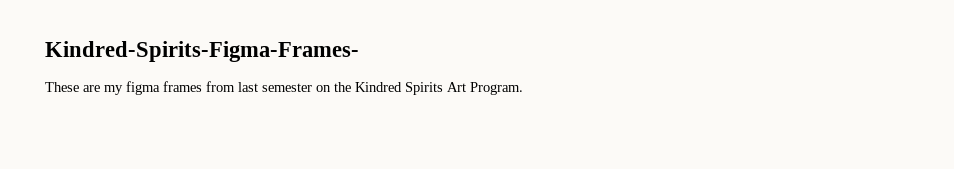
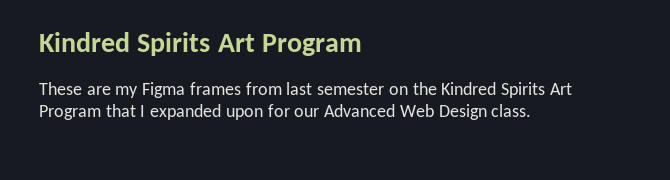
[45,41,359,62] Kindred-Spirits-Figma-Frames- -> [39,32,363,56] Kindred Spirits Art Program
[126,81,160,95] figma -> [142,82,186,98] Figma
[470,82,523,95] Program. -> [39,104,532,120] Program that I expanded upon for our Advanced Web Design class.

